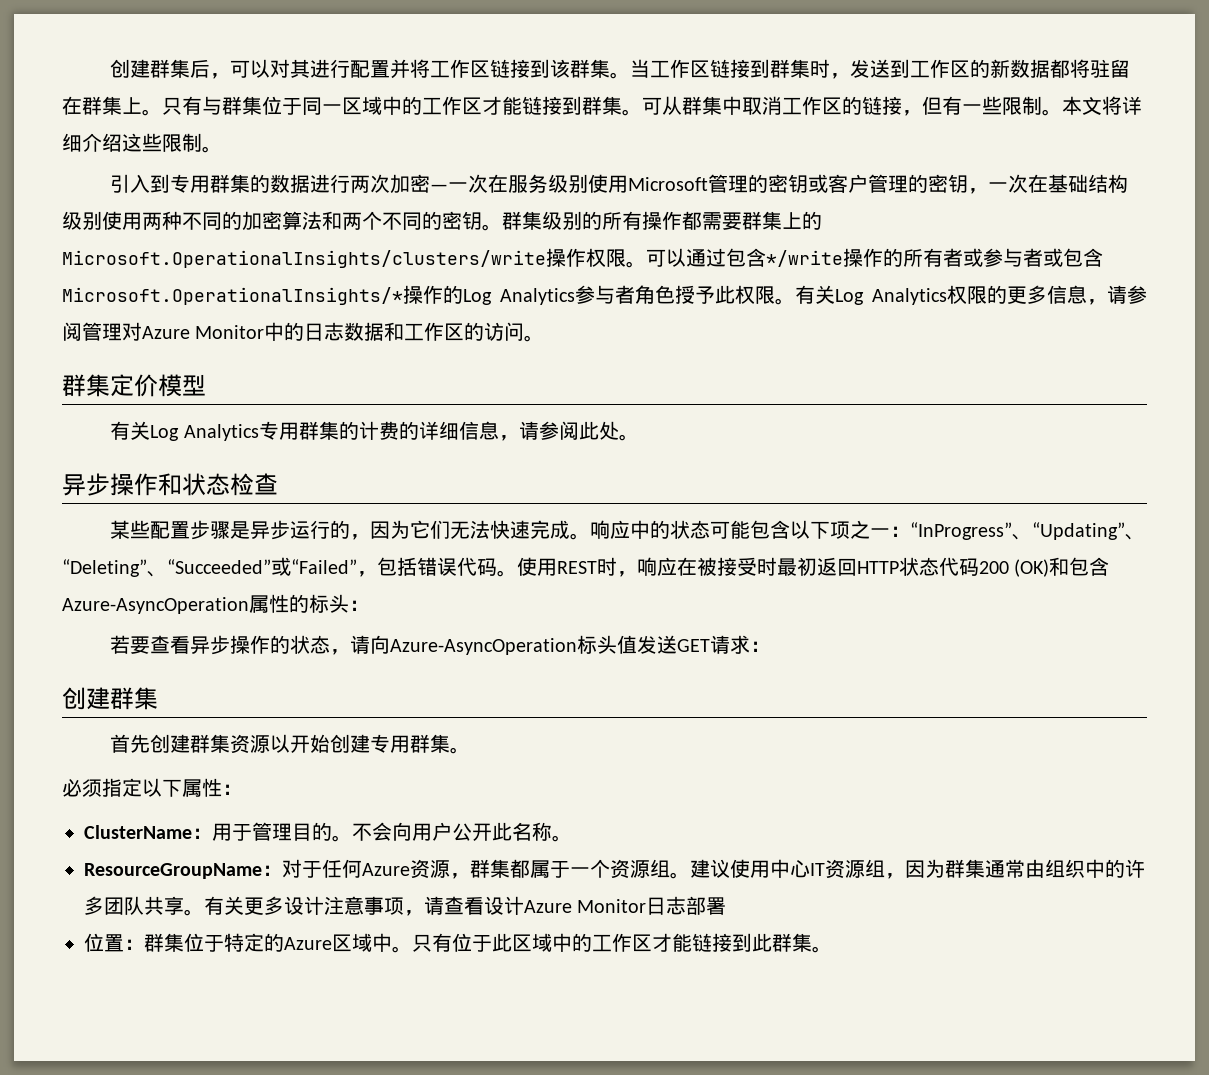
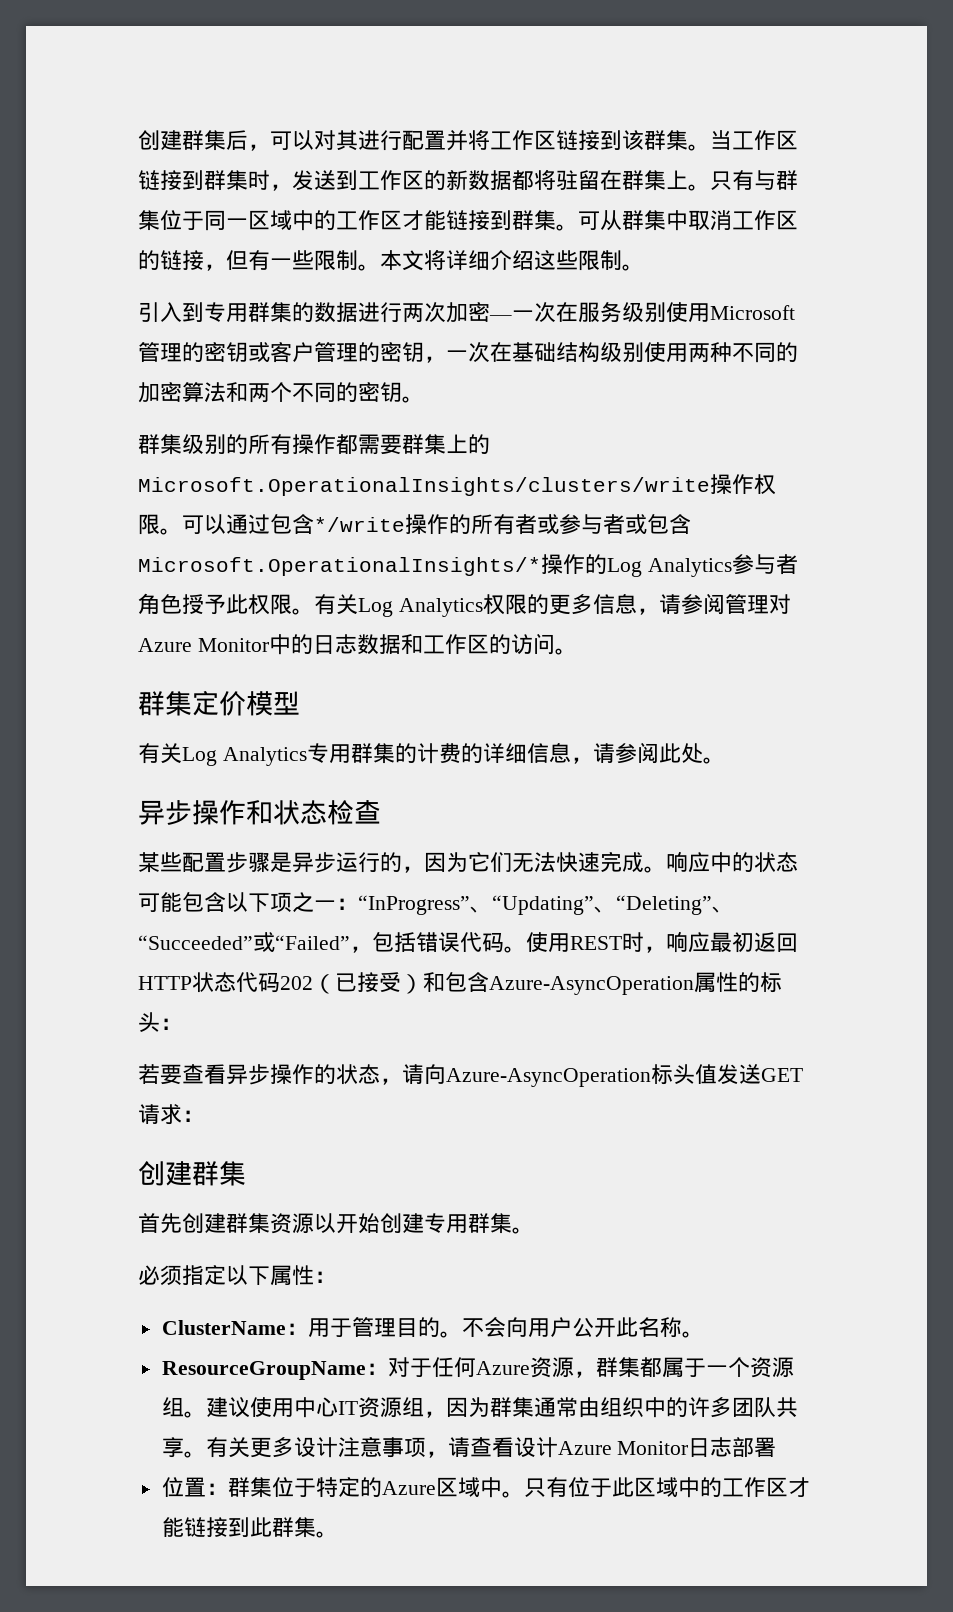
(502, 227) none -> (424, 399) //
[677,557,777,576] 在被接受时 -> (710, 942) none
[979,559,1050,577] 200 (OK) -> [280,972,423,994] 202（已接受）

